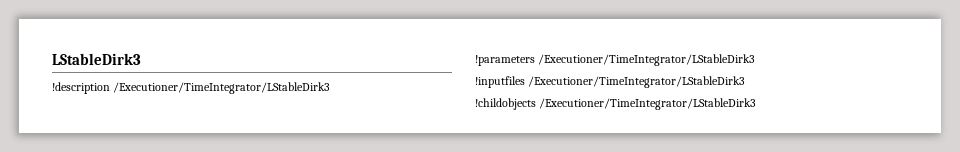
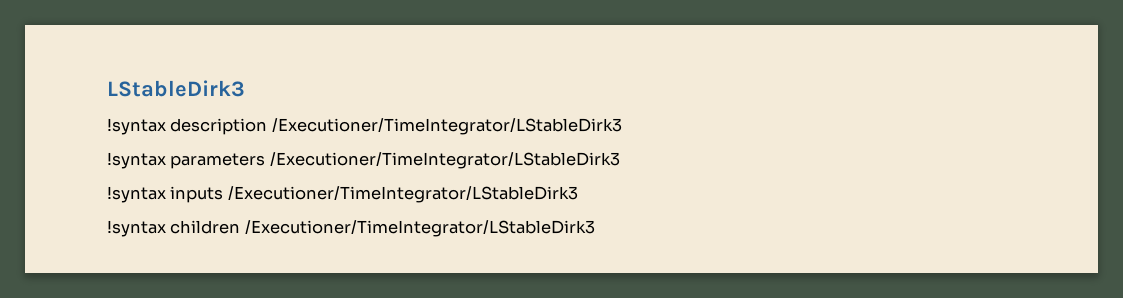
[52,82,331,94] [475,54,756,66] [475,76,746,88] [475,98,536,110] !description /Executioner/TimeIntegrator/LStableDirk3 // !parameters /Executioner/TimeIntegrator/LStableDirk3 // !inputfiles /Executioner/TimeIntegrator/LStableDirk3 // !childobjects -> [107,118,622,135] [107,152,620,169] [107,186,578,203] [107,220,241,237] !syntax description /Executioner/TimeIntegrator/LStableDirk3 // !syntax parameters /Executioner/TimeIntegrator/LStableDirk3 // !syntax inputs /Executioner/TimeIntegrator/LStableDirk3 // !syntax children

